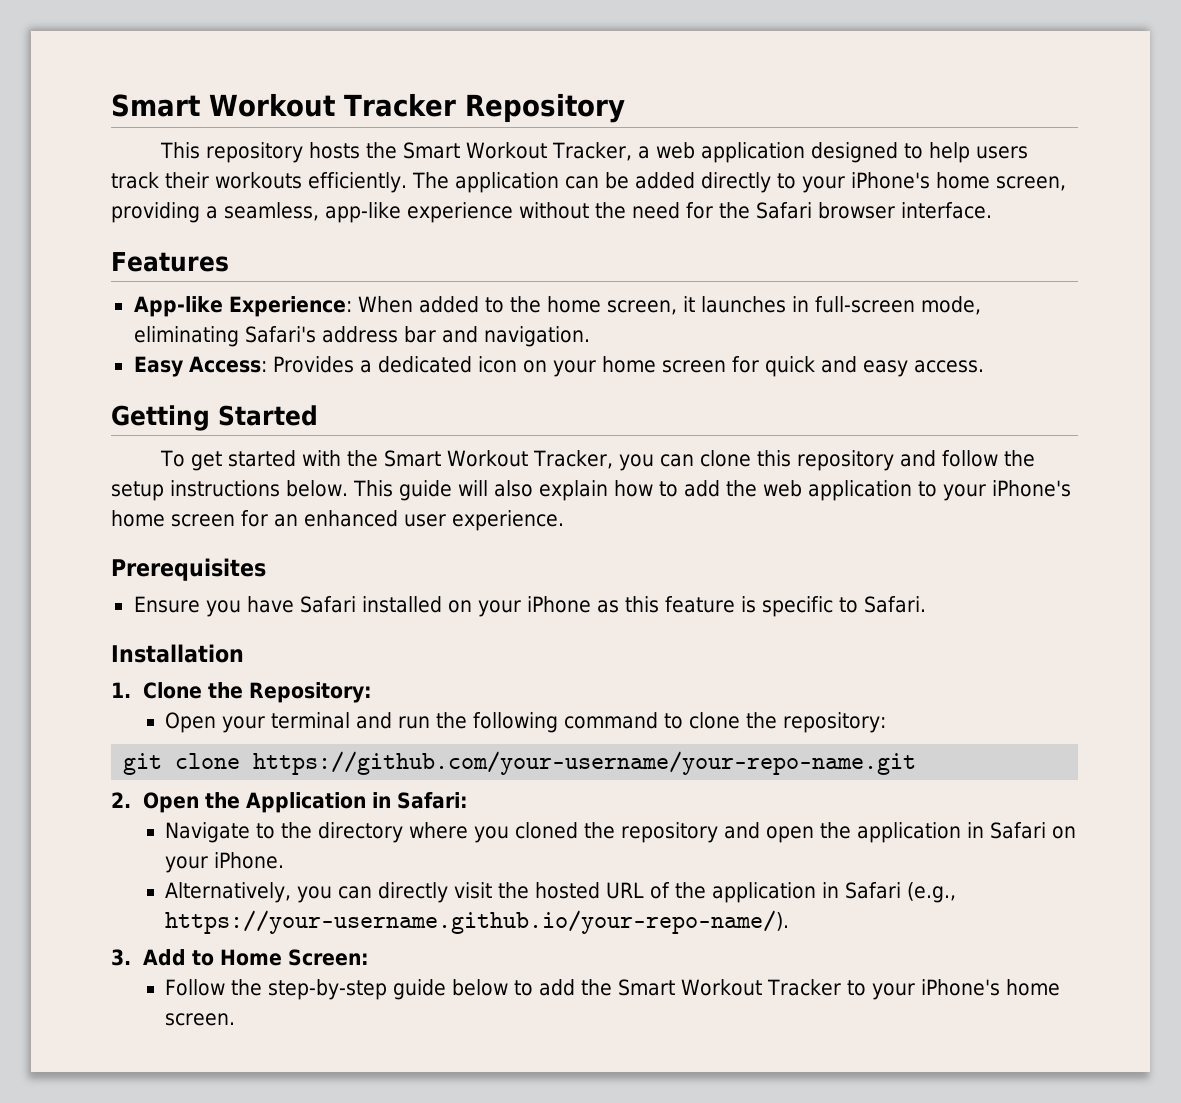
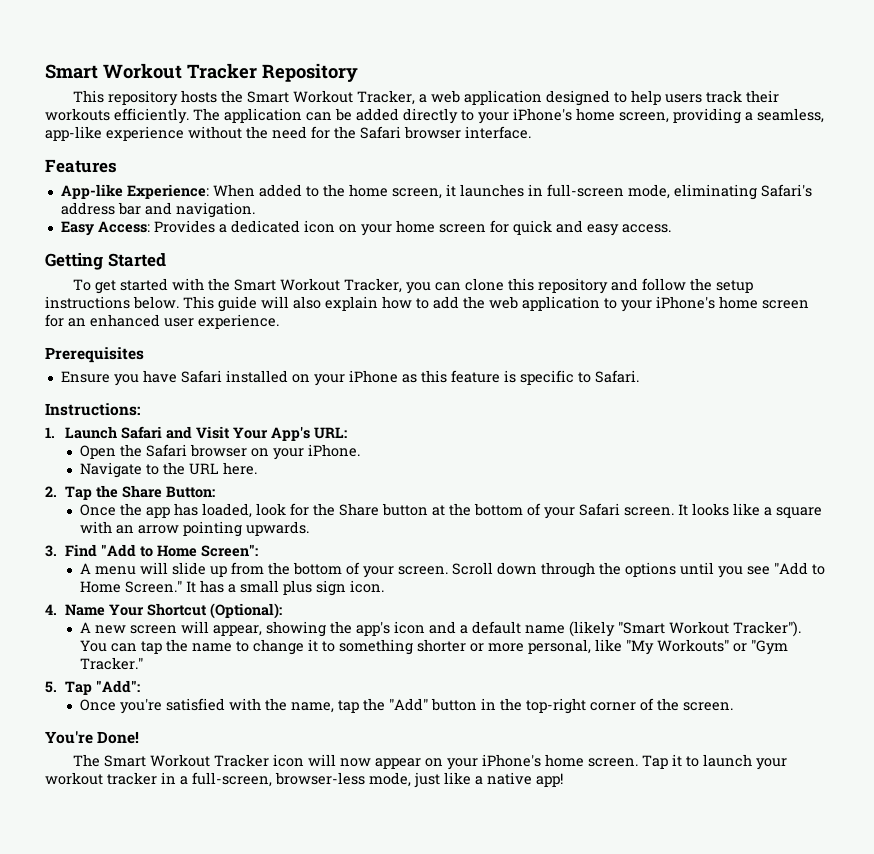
[111,644,244,663] Installation -> [45,403,140,416] Instructions:
[142,682,372,703] [165,712,887,733] [123,751,917,775] [111,792,468,813] [165,822,1077,843] [165,852,285,873] [165,882,957,903] [165,910,790,934] [111,949,369,966] [165,979,1061,1000] [165,1013,236,1026] Clone the Repository: // Open your terminal and run the following command to clone the repository: // git clone https://github.com/your-username/your-repo-name.git // 2. Open the Application in Safari: // Navigate to the directory where you cloned the repository and open the application in Safari on your iPhone. // Alternatively, you can directly visit the hosted URL of the application in Safari (e.g., https://your-username.github.io/your-repo-name/). // 3. Add to Home Screen: // Follow the step-by-step guide below to add the Smart Workout Tracker to your iPhone's home screen. -> [64,426,347,441] [80,444,361,460] [80,462,258,478] [45,485,215,500] [80,503,823,519] [80,521,310,537] [45,544,258,557] [80,562,826,578] [80,580,385,596] [45,603,282,619] [80,621,802,637] [80,639,789,655] [80,657,144,670] [45,680,140,695] [80,698,734,714] [45,731,140,744] [73,754,788,770] [45,772,563,788] Launch Safari and Visit Your App's URL: // Open the Safari browser on your iPhone. // Navigate to the URL here. // 2. Tap the Share Button: // Once the app has loaded, look for the Share button at the bottom of your Safari screen. It looks like a square with an arrow pointing upwards. // 3. Find "Add to Home Screen": // A menu will slide up from the bottom of your screen. Scroll down through the options until you see "Add to Home Screen." It has a small plus sign icon. // 4. Name Your Shortcut (Optional): // A new screen will appear, showing the app's icon and a default name (likely "Smart Workout Tracker"). You can tap the name to change it to something shorter or more personal, like "My Workouts" or "Gym Tracker." // 5. Tap "Add": // Once you're satisfied with the name, tap the "Add" button in the top-right corner of the screen. // You're Done! // The Smart Workout Tracker icon will now appear on your iPhone's home screen. Tap it to launch your workout tracker in a full-screen, browser-less mode, just like a native app!

